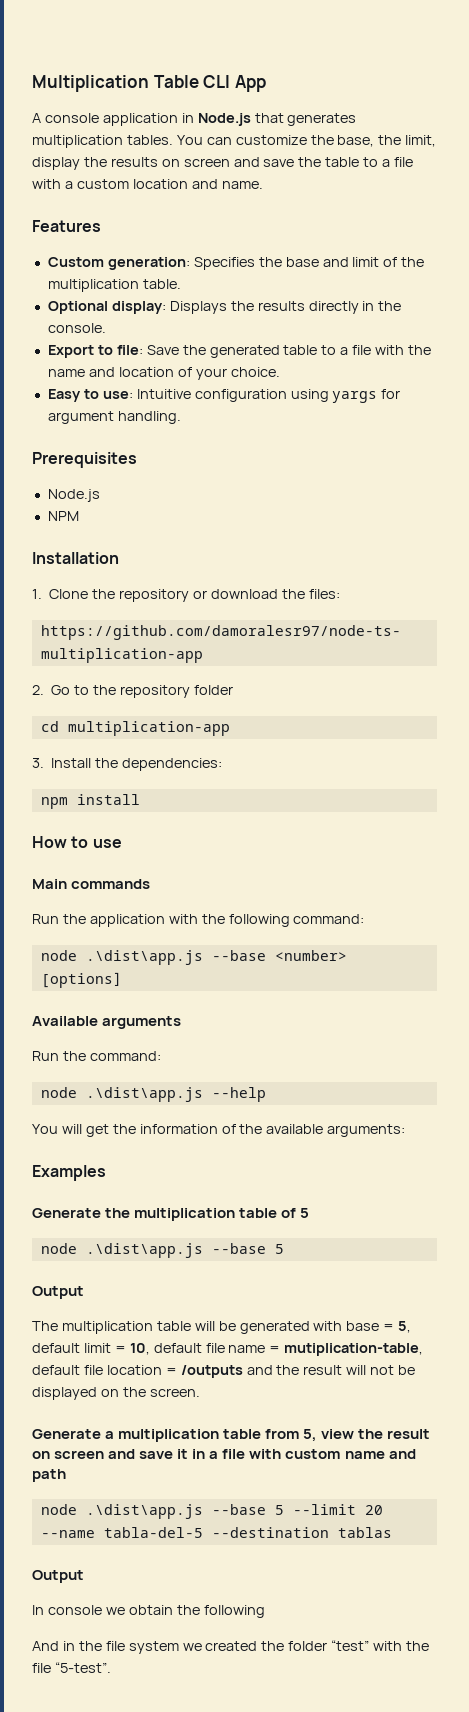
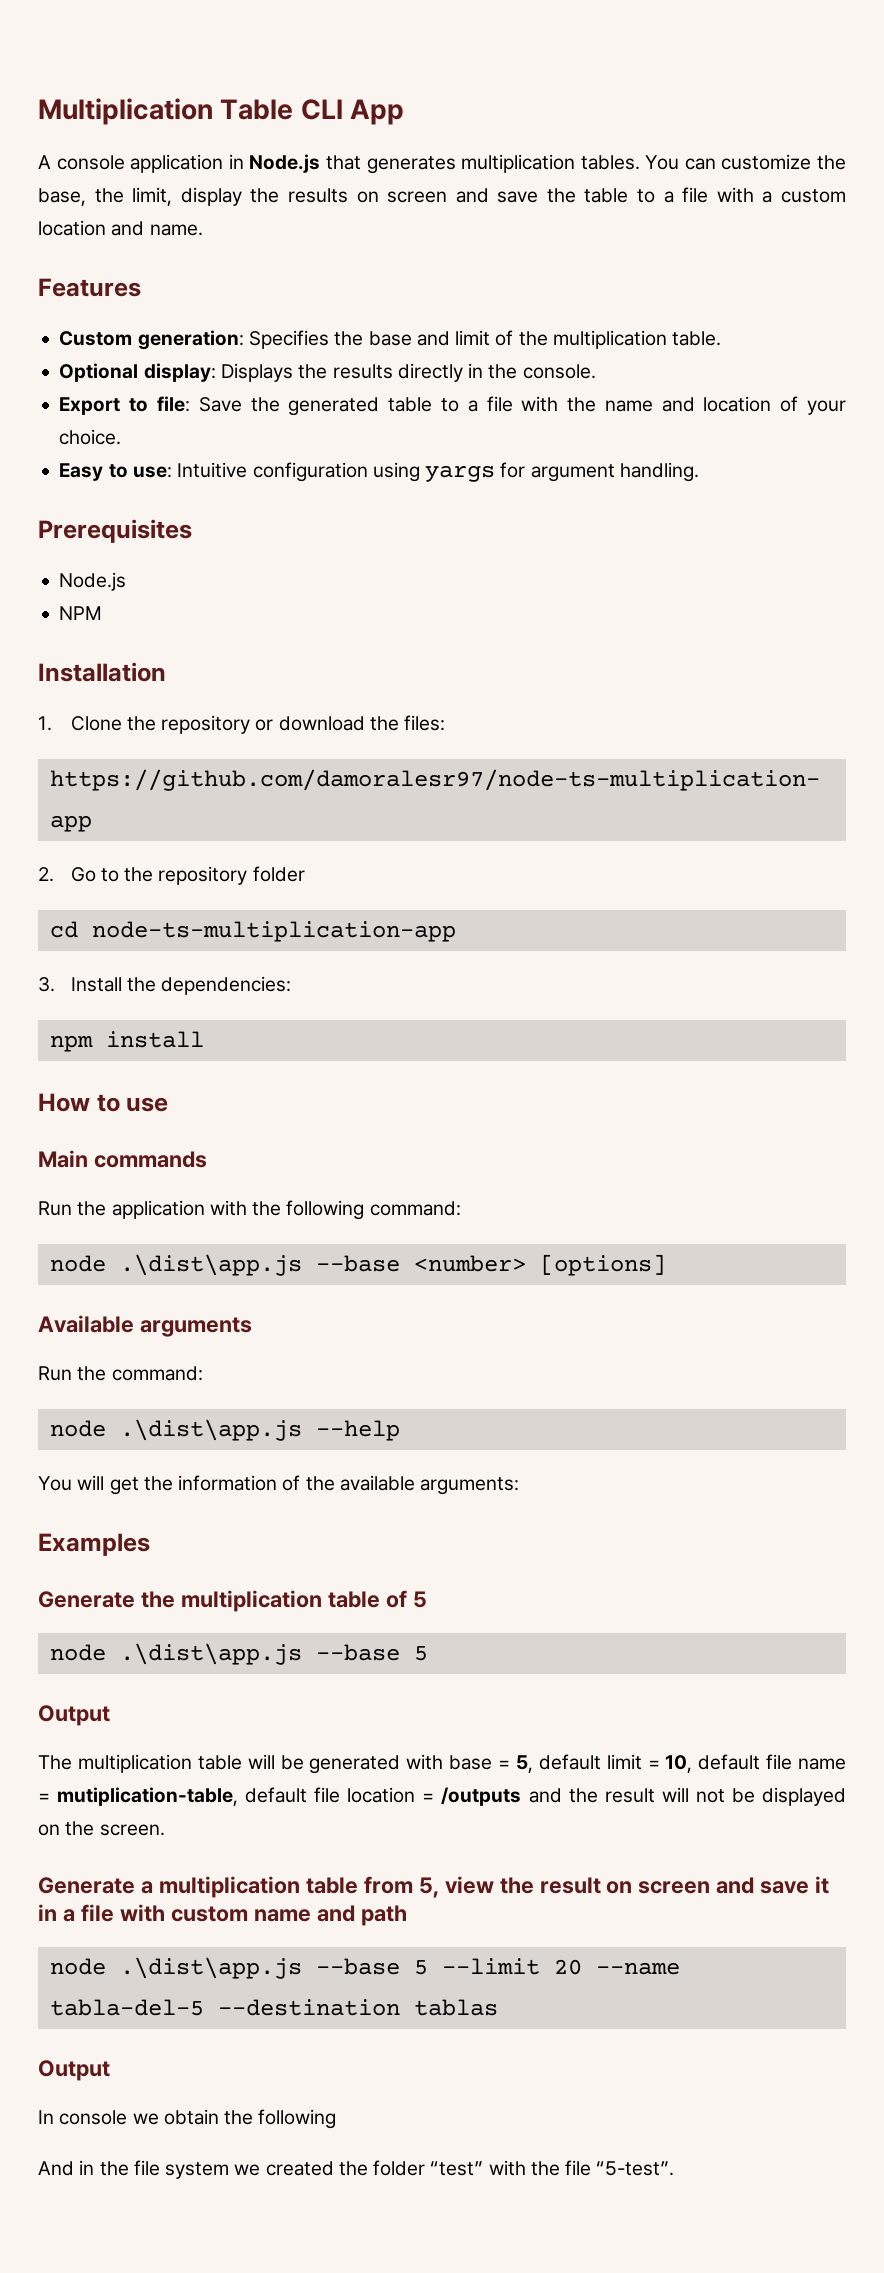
[67,721,230,736] multiplication-app -> [91,921,456,942] node-ts-multiplication-app

